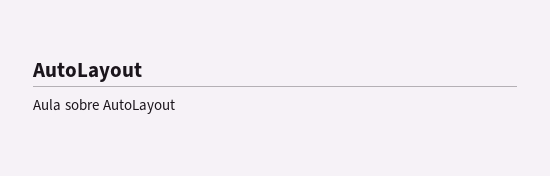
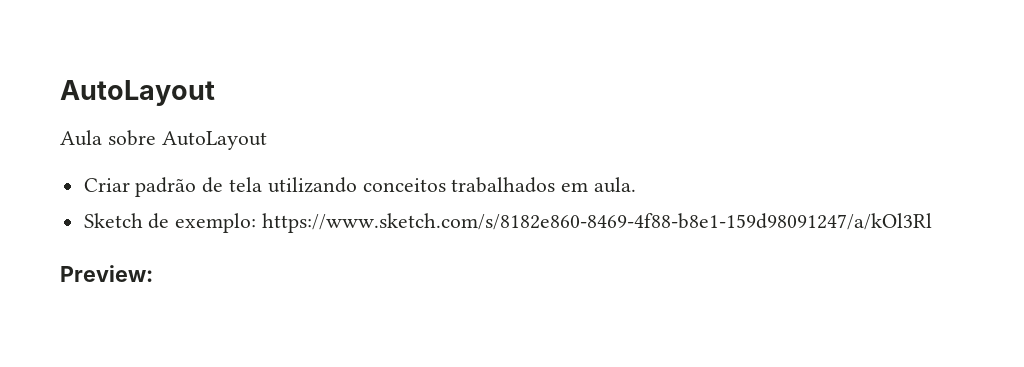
(176, 106) none -> [83,177,637,197] [83,213,933,233] [60,265,153,282] // Criar padrão de tela utilizando conceitos trabalhados em aula. // Sketch de exemplo: https://www.sketch.com/s/8182e860-8469-4f88-b8e1-159d98091247/a/kOl3Rl // Preview:

